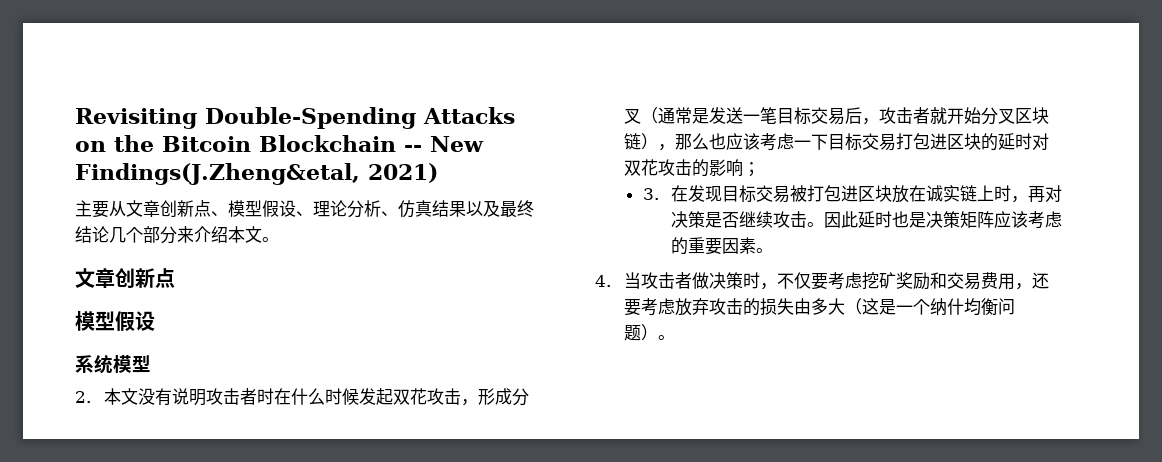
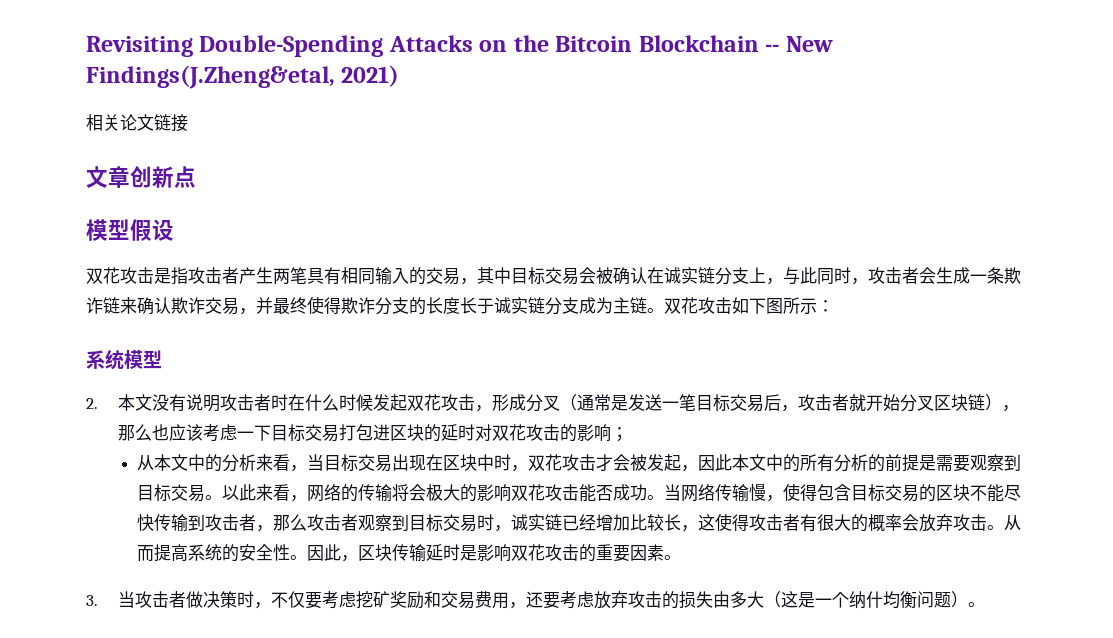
[75,200,534,218] [75,226,279,244] 主要从文章创新点、模型假设、理论分析、仿真结果以及最终结论几个部分来介绍本文。 -> [86,114,188,132] 相关论文链接
(155, 321) none -> [86,267,1021,285] [86,296,834,315] // 双花攻击是指攻击者产生两笔具有相同输入的交易，其中目标交易会被确认在诚实链分支上，与此同时，攻击者会生成一条欺诈链来确认欺诈交易，并最终使得欺诈分支的长度长于诚实链分支成为主链。双花攻击如下图所示：
[642,185,1063,203] [671,211,1063,229] 3.在发现目标交易被打包进区块放在诚实链上时，再对决策是否继续攻击。因此延时也是决策矩阵应该考虑 -> [136,454,1021,472] [136,483,1021,502] [136,513,1021,532] [136,544,579,562] 从本文中的分析来看，当目标交易出现在区块中时，双花攻击才会被发起，因此本文中的所有分析的前提是需要观察到目标交易。以此来看，网络的传输将会极大的影响双花攻击能否成功。当网络传输慢，使得包含目标交易的区块不能尽快传输到攻击者，那么攻击者观察到目标交易时，诚实链已经增加比较长，这使得攻击者有很大的概率会放弃攻击。从而提高系统的安全性。因此，区块传输延时是影响双花攻击
[595,275,611,287] 4. -> [86,595,98,606] 3.

